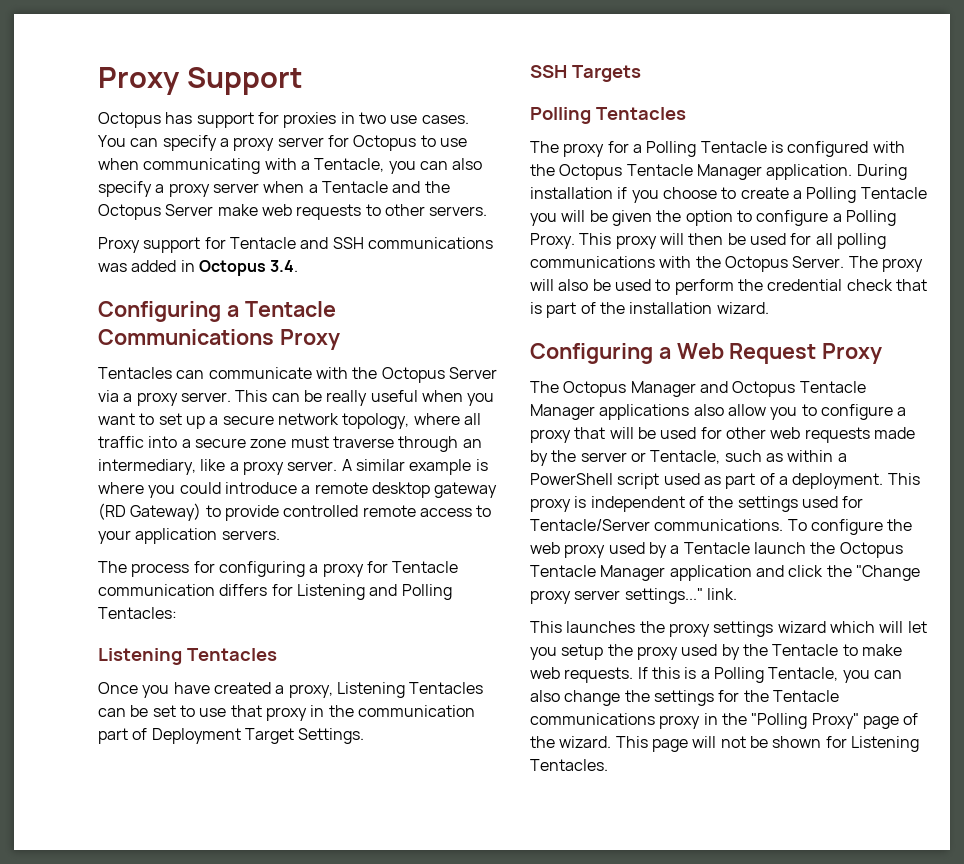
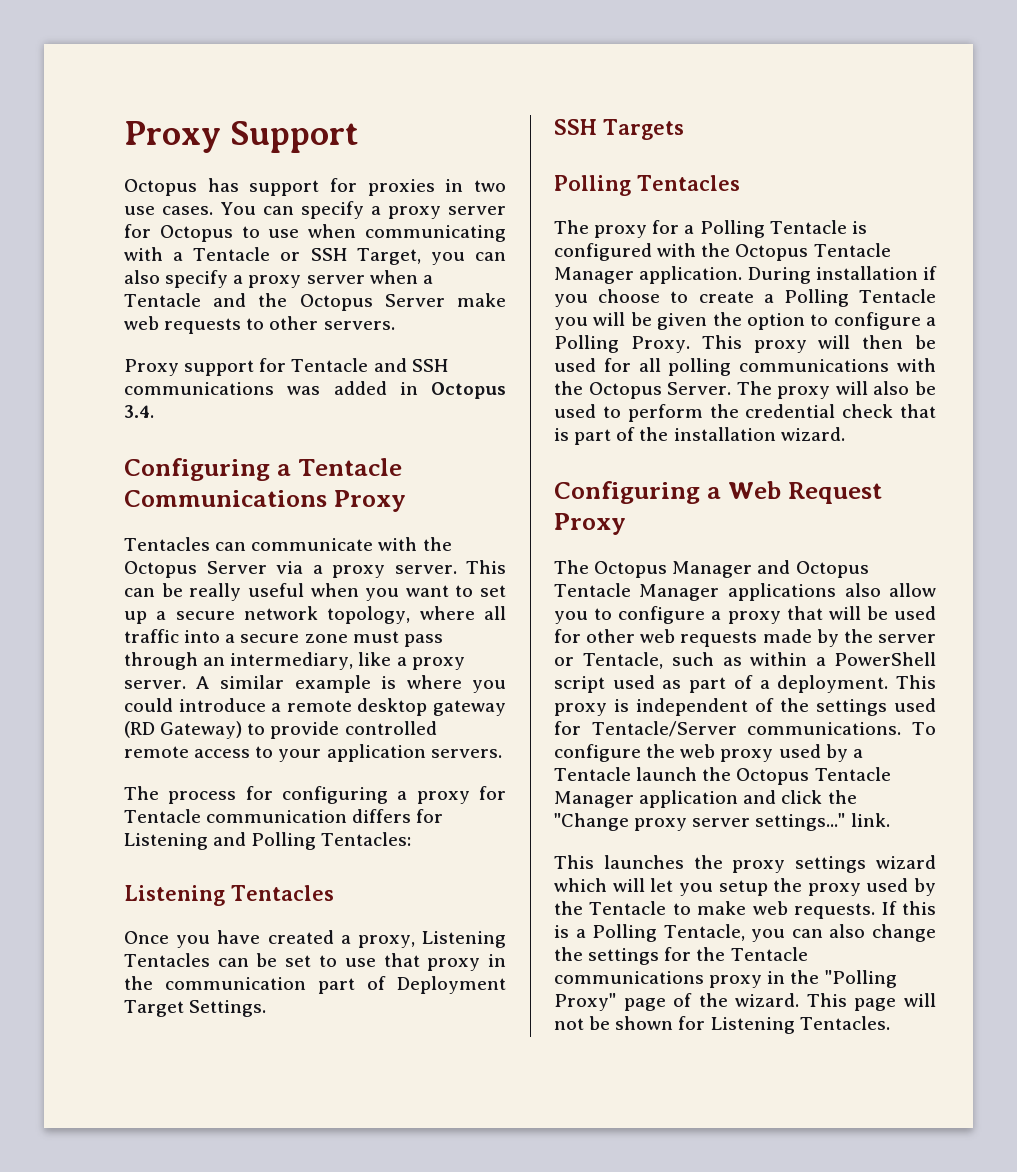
[314,158,385,172] Tentacle, -> [193,247,421,265] Tentacle or SSH Target,
[332,436,394,448] traverse -> [403,634,443,647] pass

